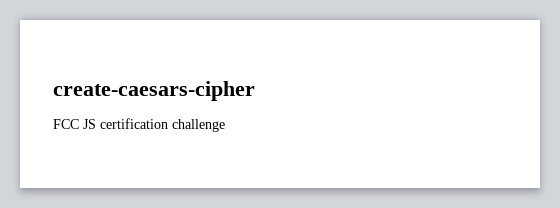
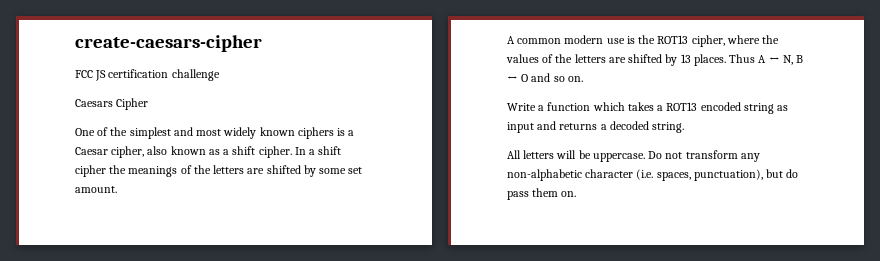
(225, 125) none -> [75,98,149,110] [75,127,355,139] [75,146,342,158] [75,165,363,177] [75,186,117,193] [507,35,780,47] [506,54,804,66] [507,73,583,82] [507,102,789,114] [507,121,685,133] [507,150,760,162] [507,169,799,181] [507,188,577,200] // Caesars Cipher // One of the simplest and most widely known ciphers is a Caesar cipher, also known as a shift cipher. In a shift cipher the meanings of the letters are shifted by some set amount. // A common modern use is the ROT13 cipher, where the values of the letters are shifted by 13 places. Thus A ↔ N, B ↔ O and so on. // Write a function which takes a ROT13 encoded string as input and returns a decoded string. // All letters will be uppercase. Do not transform any non-alphabetic character (i.e. spaces, punctuation), but do pass them on.

